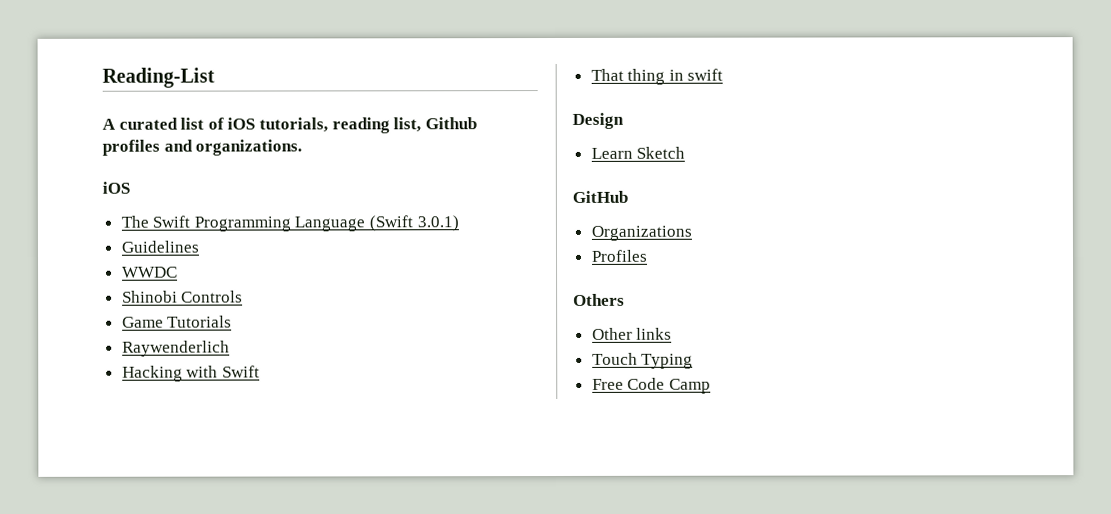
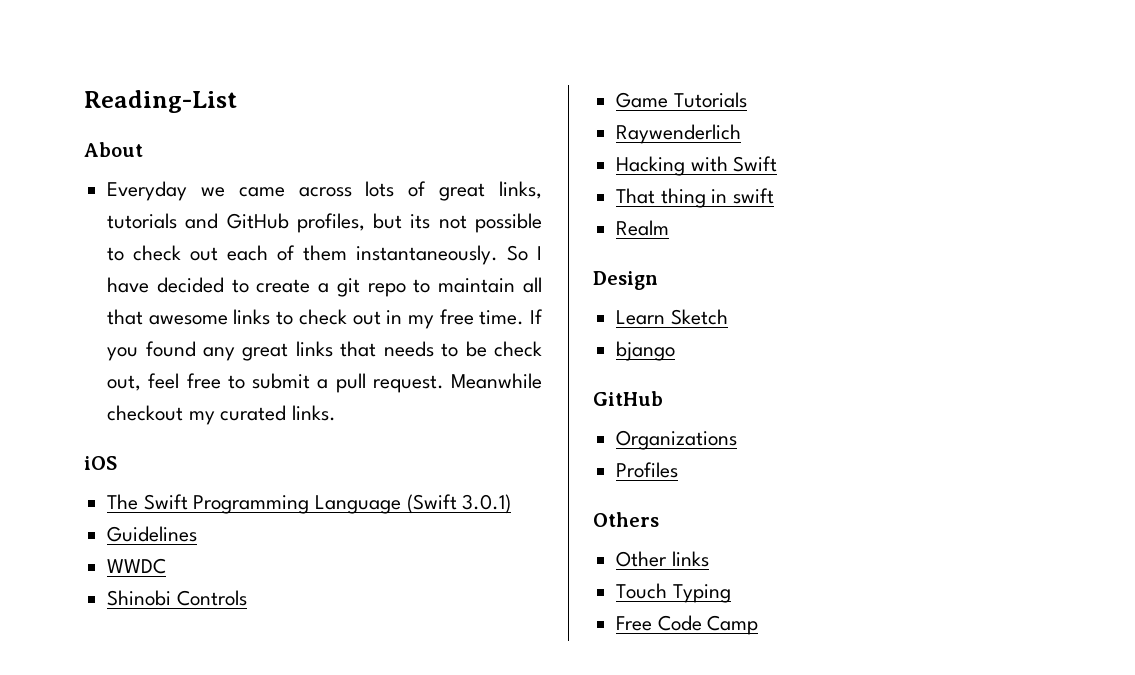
[102,117,477,134] [102,139,303,156] A curated list of iOS tutorials, reading list, Github profiles and organizations. -> [84,142,143,157] [107,181,542,201] [107,213,542,233] [107,245,542,265] [107,277,542,297] [107,309,543,329] [107,341,542,361] [107,373,542,393] [107,405,337,425] About // Everyday we came across lots of great links, tutorials and GitHub profiles, but its not possible to check out each of them instantaneously. So I have decided to create a git repo to maintain all that awesome links to check out in my free time. If you found any great links that needs to be check out, feel free to submit a pull request. Meanwhile checkout my curated links.
(724, 74) none -> [616,220,670,236] // Realm
(686, 152) none -> [616,341,676,361] // bjango

